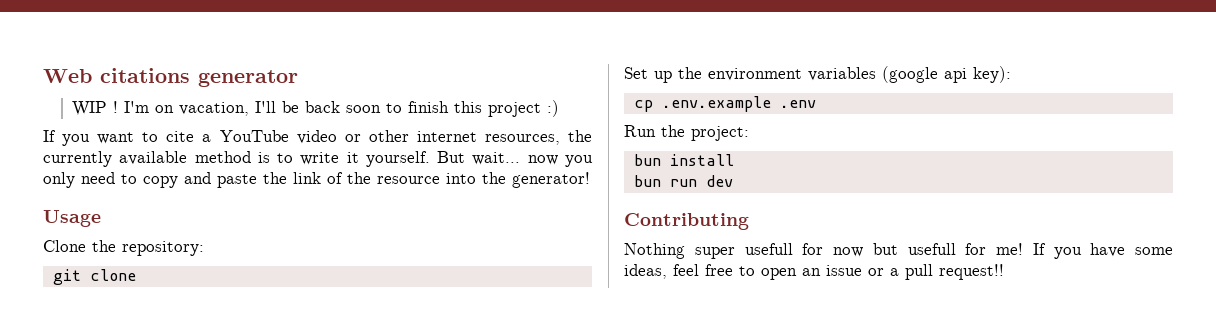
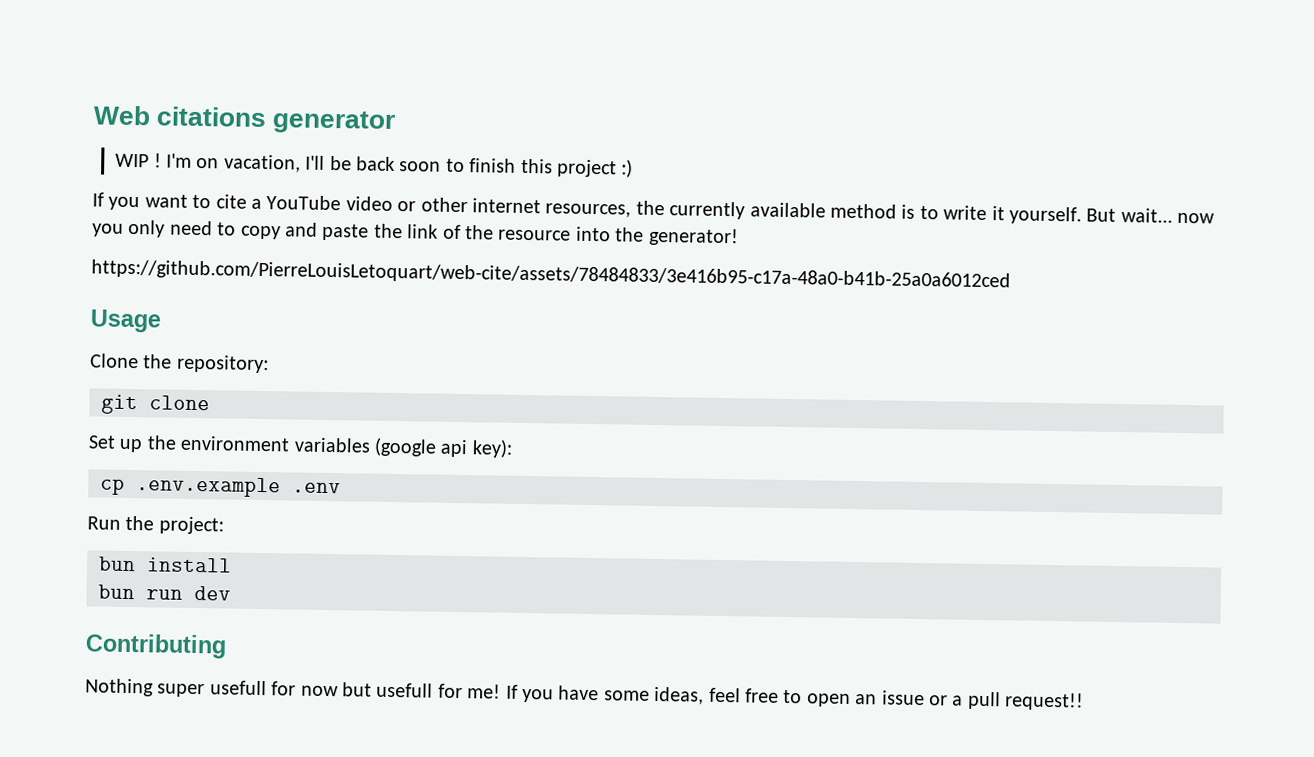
(590, 180) none -> [91,259,1011,291] // https://github.com/PierreLouisLetoquart/web-cite/assets/78484833/3e416b95-c17a-48a0-b41b-25a0a6012ced

